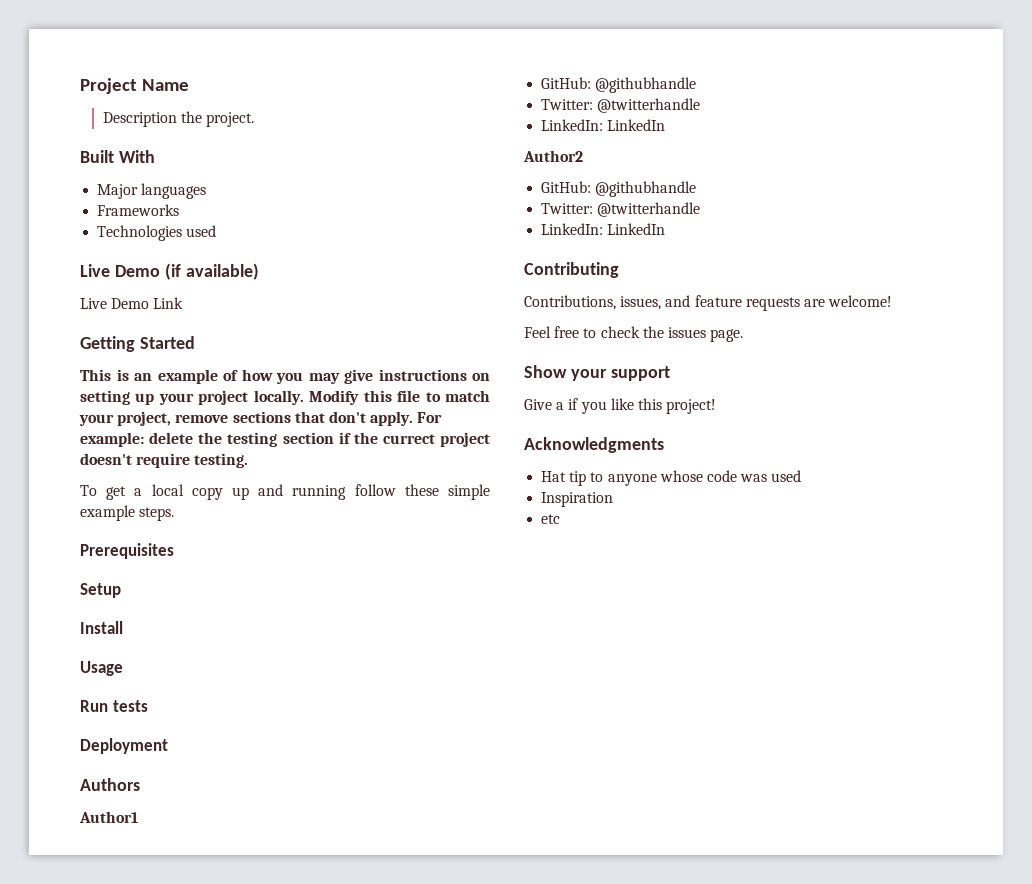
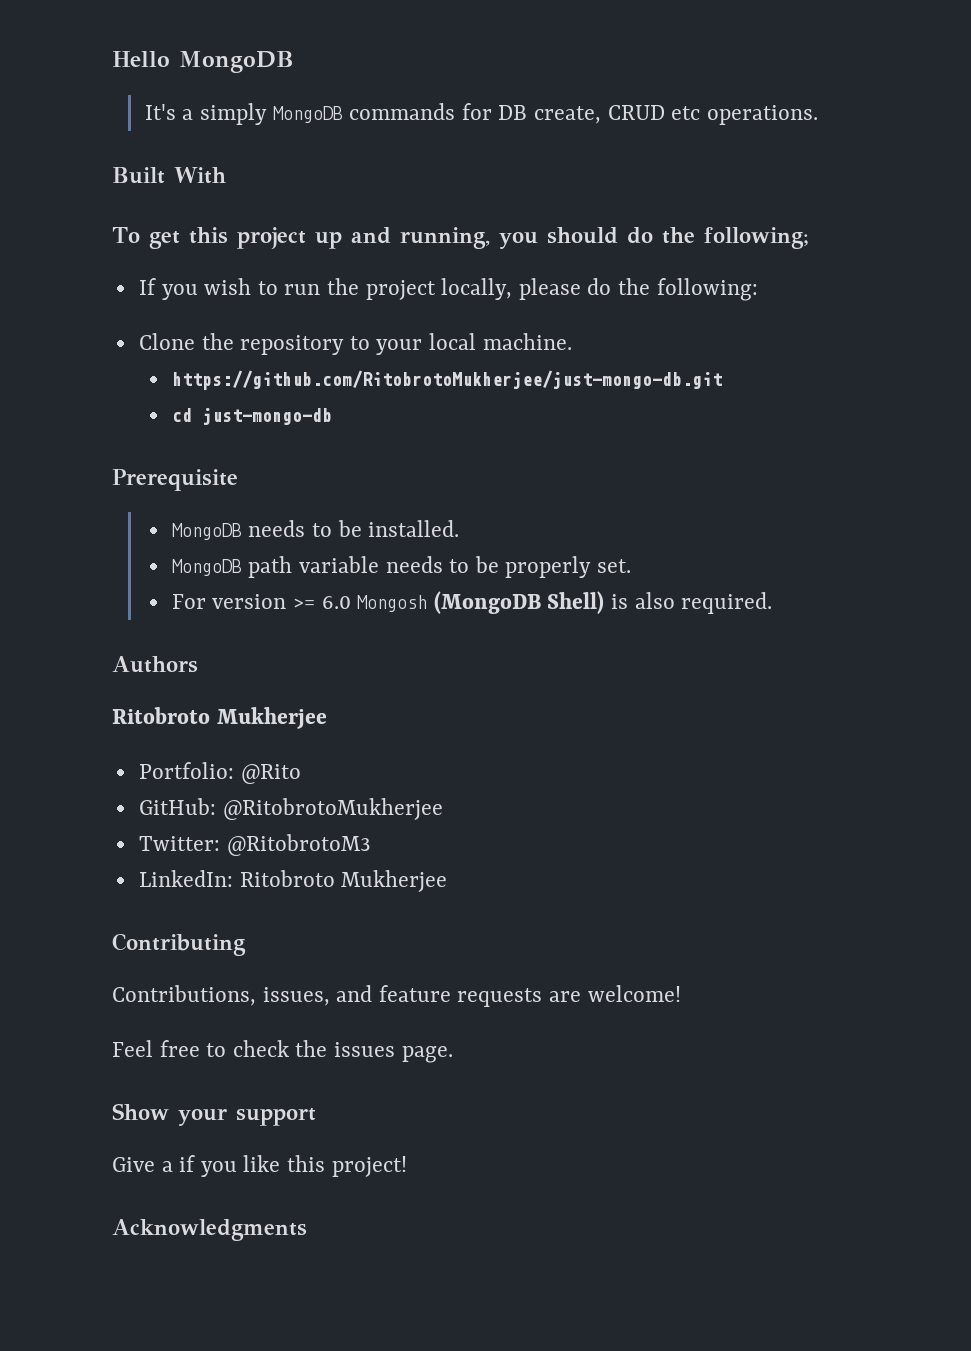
[80,78,190,94] [102,111,255,127] [80,150,155,163] [97,183,207,199] [97,204,180,216] [97,225,217,241] [80,263,259,280] [80,297,184,309] [80,336,195,352] [80,369,490,384] [80,390,491,405] [79,411,443,426] [80,432,490,447] [80,453,249,468] [80,484,490,500] [80,505,175,521] [80,543,174,559] [80,583,121,598] [80,621,123,634] [80,661,123,676] [80,700,148,712] [80,738,168,754] [80,778,140,791] [79,811,138,823] [541,77,697,93] [541,98,701,113] [541,119,666,131] [523,150,583,162] [541,181,697,197] [541,202,701,217] [541,223,666,235] Project Name // Description the project. // Built With // Major languages // Frameworks // Technologies used // Live Demo (if available) // Live Demo Link // Getting Started // This is an example of how you may give instructions on setting up your project locally. Modify this file to match your project, remove sections that don't apply. For example: delete the testing section if the currect project doesn't require testing. // To get a local copy up and running follow these simple example steps. // Prerequisites // Setup // Install // Usage // Run tests // Deployment // Authors // Author1 // GitHub: @githubhandle // Twitter: @twitterhandle // LinkedIn: LinkedIn // Author2 // GitHub: @githubhandle // Twitter: @twitterhandle // LinkedIn: LinkedIn -> [112,51,294,73] [144,103,818,125] [112,167,226,184] [112,227,809,249] [138,278,758,301] [138,333,572,355] [171,370,722,390] [171,408,332,425] [112,469,238,491] [171,520,460,540] [171,556,631,578] [171,591,773,614] [112,656,198,673] [112,707,327,729] [138,762,301,784] [138,798,443,820] [138,834,371,856] [138,870,448,892] Hello MongoDB // It's a simply MongoDB commands for DB create, CRUD etc operations. // Built With // To get this project up and running, you should do the following; // If you wish to run the project locally, please do the following: // Clone the repository to your local machine. // https://github.com/RitobrotoMukherjee/just-mongo-db.git // cd just-mongo-db // Prerequisite // MongoDB needs to be installed. // MongoDB path variable needs to be properly set. // For version >= 6.0 Mongosh (MongoDB Shell) is also required. // Authors // Ritobroto Mukherjee // Portfolio: @Rito // GitHub: @RitobrotoMukherjee // Twitter: @RitobrotoM3 // LinkedIn: Ritobroto Mukherjee
[541,470,802,486] [541,492,614,507] [541,514,561,524] // Hat tip to anyone whose code was used // Inspiration // etc -> (307, 1230) none

